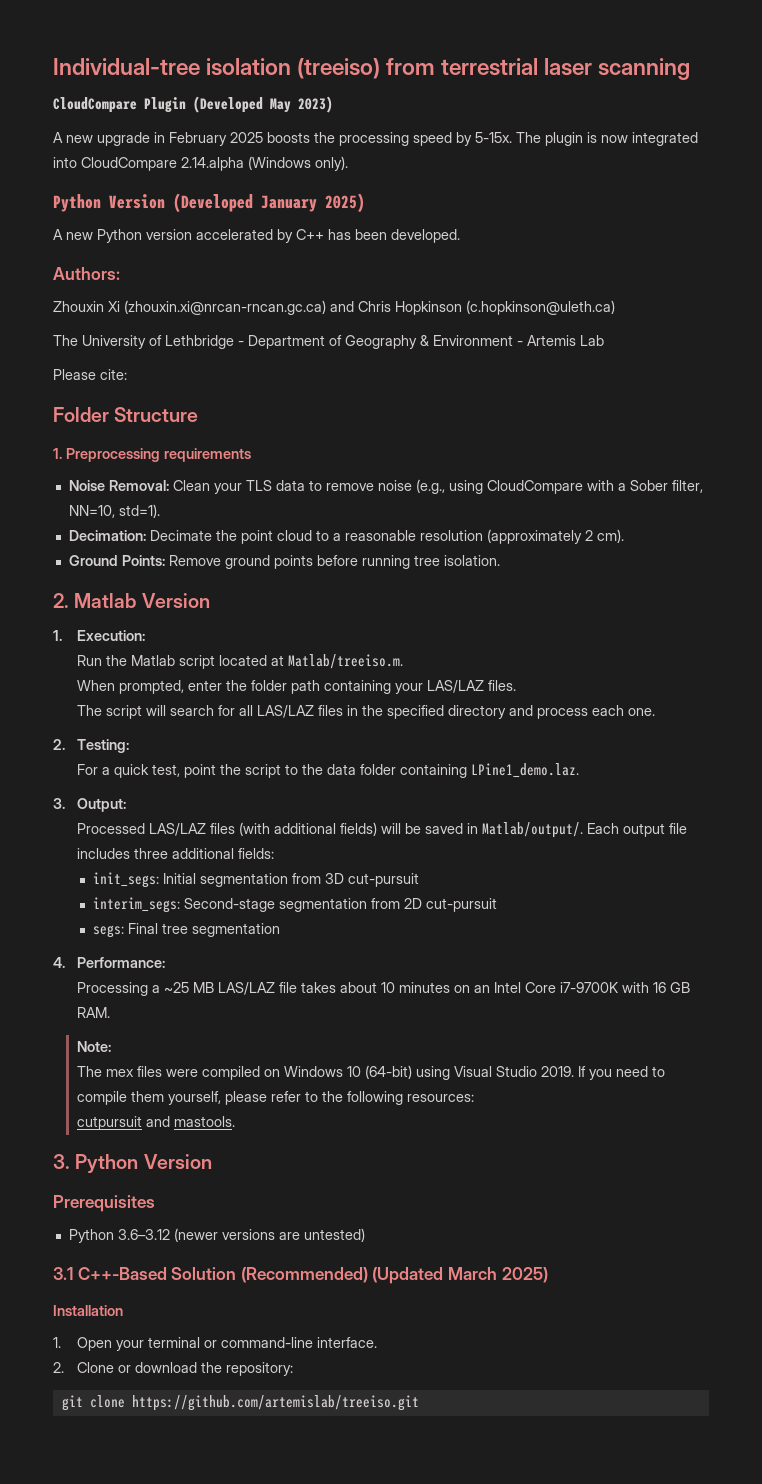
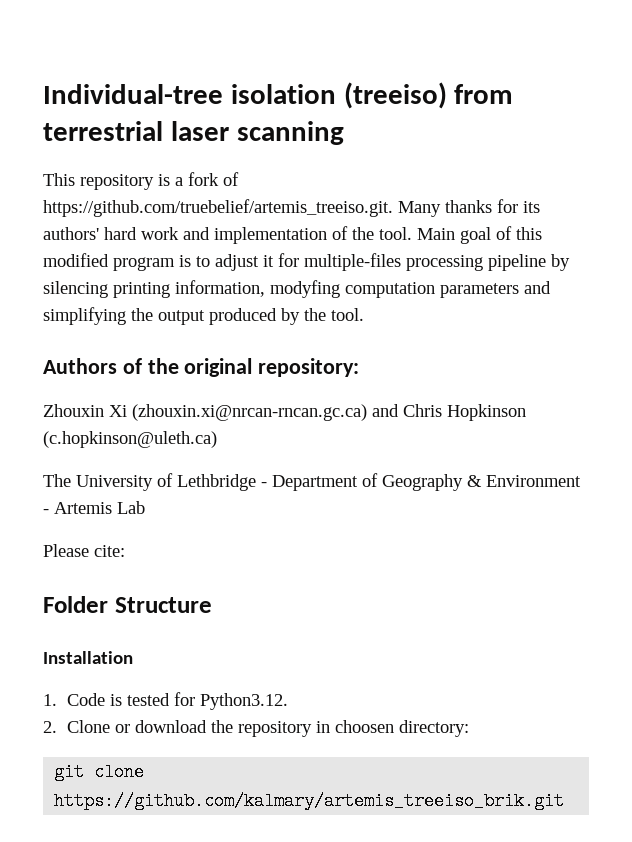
[53,96,333,113] [53,132,698,146] [53,156,348,171] [53,193,365,213] [53,229,460,243] [53,267,120,280] CloudCompare Plugin (Developed May 2023) // A new upgrade in February 2025 boosts the processing speed by 5-15x. The plugin is now integrated into CloudCompare 2.14.alpha (Windows only). // Python Version (Developed January 2025) // A new Python version accelerated by C++ has been developed. // Authors: -> [43,172,239,190] [43,199,540,217] [43,226,542,244] [43,253,570,271] [43,280,551,298] [43,307,364,325] [43,358,360,377] This repository is a fork of https://github.com/truebelief/artemis_treeiso.git. Many thanks for its authors' hard work and implementation of the tool. Main goal of this modified program is to adjust it for multiple-files processing pipeline by silencing printing information, modyfing computation parameters and simplifying the output produced by the tool. // Authors of the original repository:
[53,448,251,462] [68,479,703,494] [68,504,160,518] [68,529,624,544] [68,555,500,569] [53,593,210,608] [53,630,145,641] [76,654,403,669] [76,680,516,694] [76,705,655,719] [53,739,129,753] [76,763,579,778] [53,798,126,812] [76,822,687,838] [76,848,274,859] [92,872,419,888] [92,897,497,913] [92,923,280,938] [53,957,165,968] [76,982,690,996] [76,1007,110,1018] [76,1041,111,1052] [76,1065,665,1080] [76,1091,474,1105] [76,1116,235,1130] [53,1154,212,1173] [53,1195,155,1212] [68,1228,365,1243] [53,1267,548,1284] [53,1305,123,1316] [53,1337,377,1351] 1. Preprocessing requirements // Noise Removal: Clean your TLS data to remove noise (e.g., using CloudCompare with a Sober filter, NN=10, std=1). // Decimation: Decimate the point cloud to a reasonable resolution (approximately 2 cm). // Ground Points: Remove ground points before running tree isolation. // 2. Matlab Version // 1. Execution: // Run the Matlab script located at Matlab/treeiso.m. // When prompted, enter the folder path containing your LAS/LAZ files. // The script will search for all LAS/LAZ files in the specified directory and process each one. // 2. Testing: // For a quick test, point the script to the data folder containing LPine1_demo.laz. // 3. Output: // Processed LAS/LAZ files (with additional fields) will be saved in Matlab/output/. Each output file includes three additional fields: // init_segs: Initial segmentation from 3D cut-pursuit // interim_segs: Second-stage segmentation from 2D cut-pursuit // segs: Final tree segmentation // 4. Performance: // Processing a ~25 MB LAS/LAZ file takes about 10 minutes on an Intel Core i7-9700K with 16 GB RAM. // Note: // The mex files were compiled on Windows 10 (64-bit) using Visual Studio 2019. If you need to compile them yourself, please refer to the following resources: // cutpursuit and mastools. // 3. Python Version // Prerequisites // Python 3.6–3.12 (newer versions are untested) // 3.1 C++-Based Solution (Recommended) (Updated March 2025) // Installation // 1. Open your terminal or command-line interface. -> [43,651,133,664] [43,692,288,710] Installation // 1. Code is tested for Python3.12.
[225,1362,293,1376] repository: -> [237,720,469,737] repository in choosen directory:
[131,1395,419,1411] https://github.com/artemislab/treeiso.git -> [54,792,565,810] https://github.com/kalmary/artemis_treeiso_brik.git

